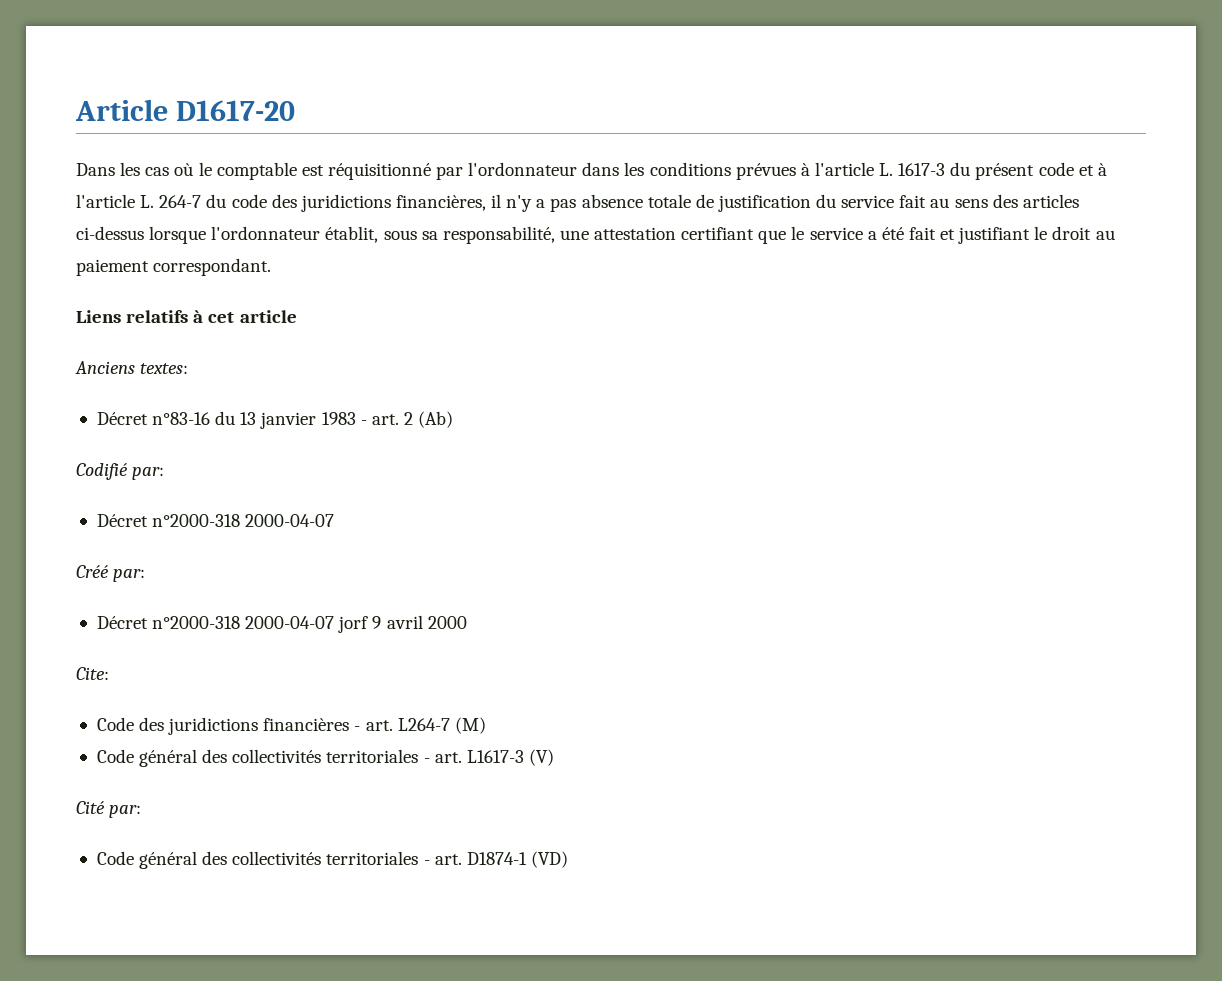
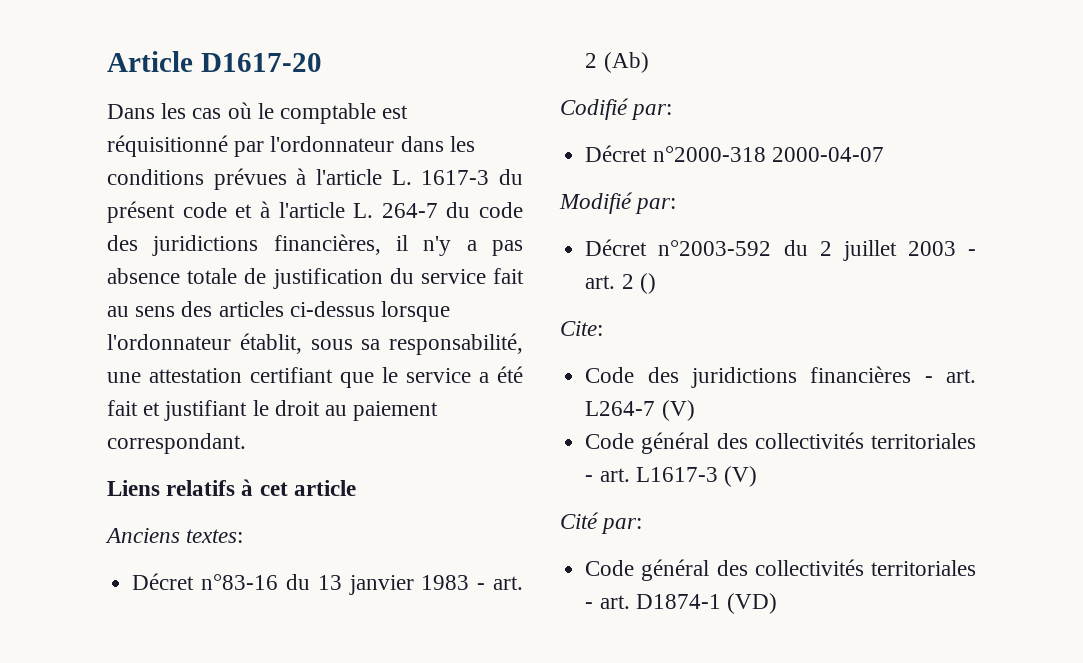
[76,565,146,582] [96,615,467,633] Créé par: // Décret n°2000-318 2000-04-07 jorf 9 avril 2000 -> [559,192,677,214] [585,239,976,261] [585,273,656,294] Modifié par: // Décret n°2003-592 du 2 juillet 2003 - art. 2 ()
[454,717,486,734] (M) -> [661,400,695,421] (V)

